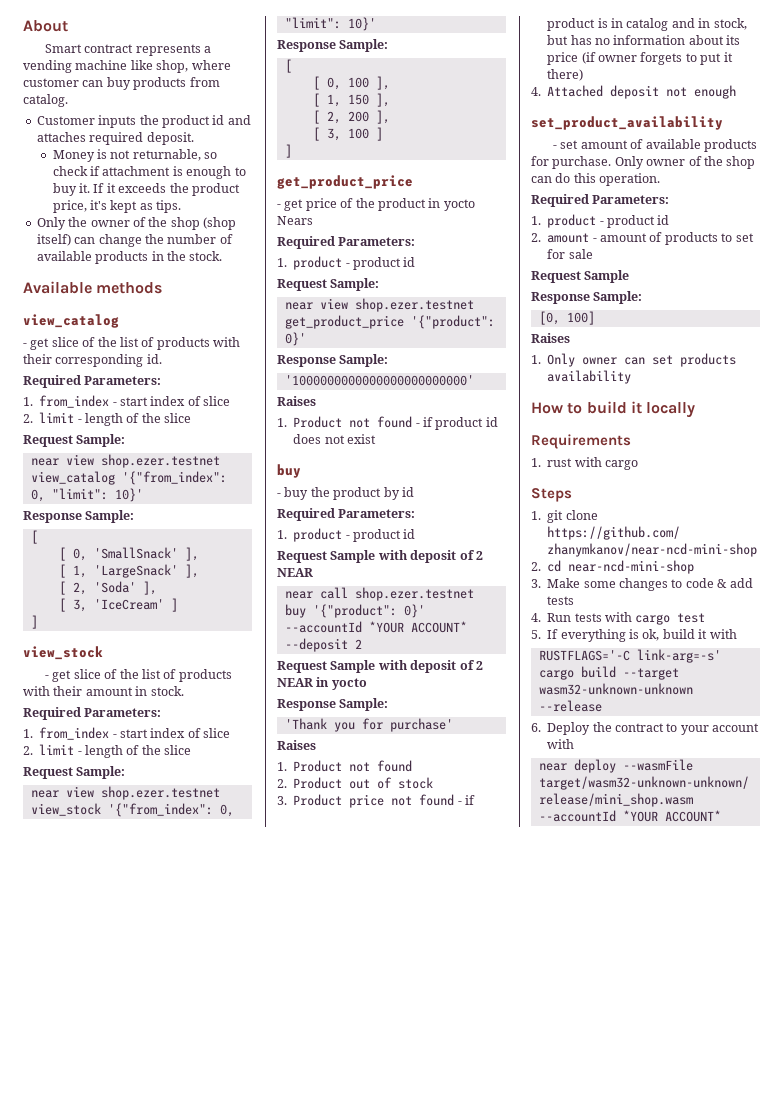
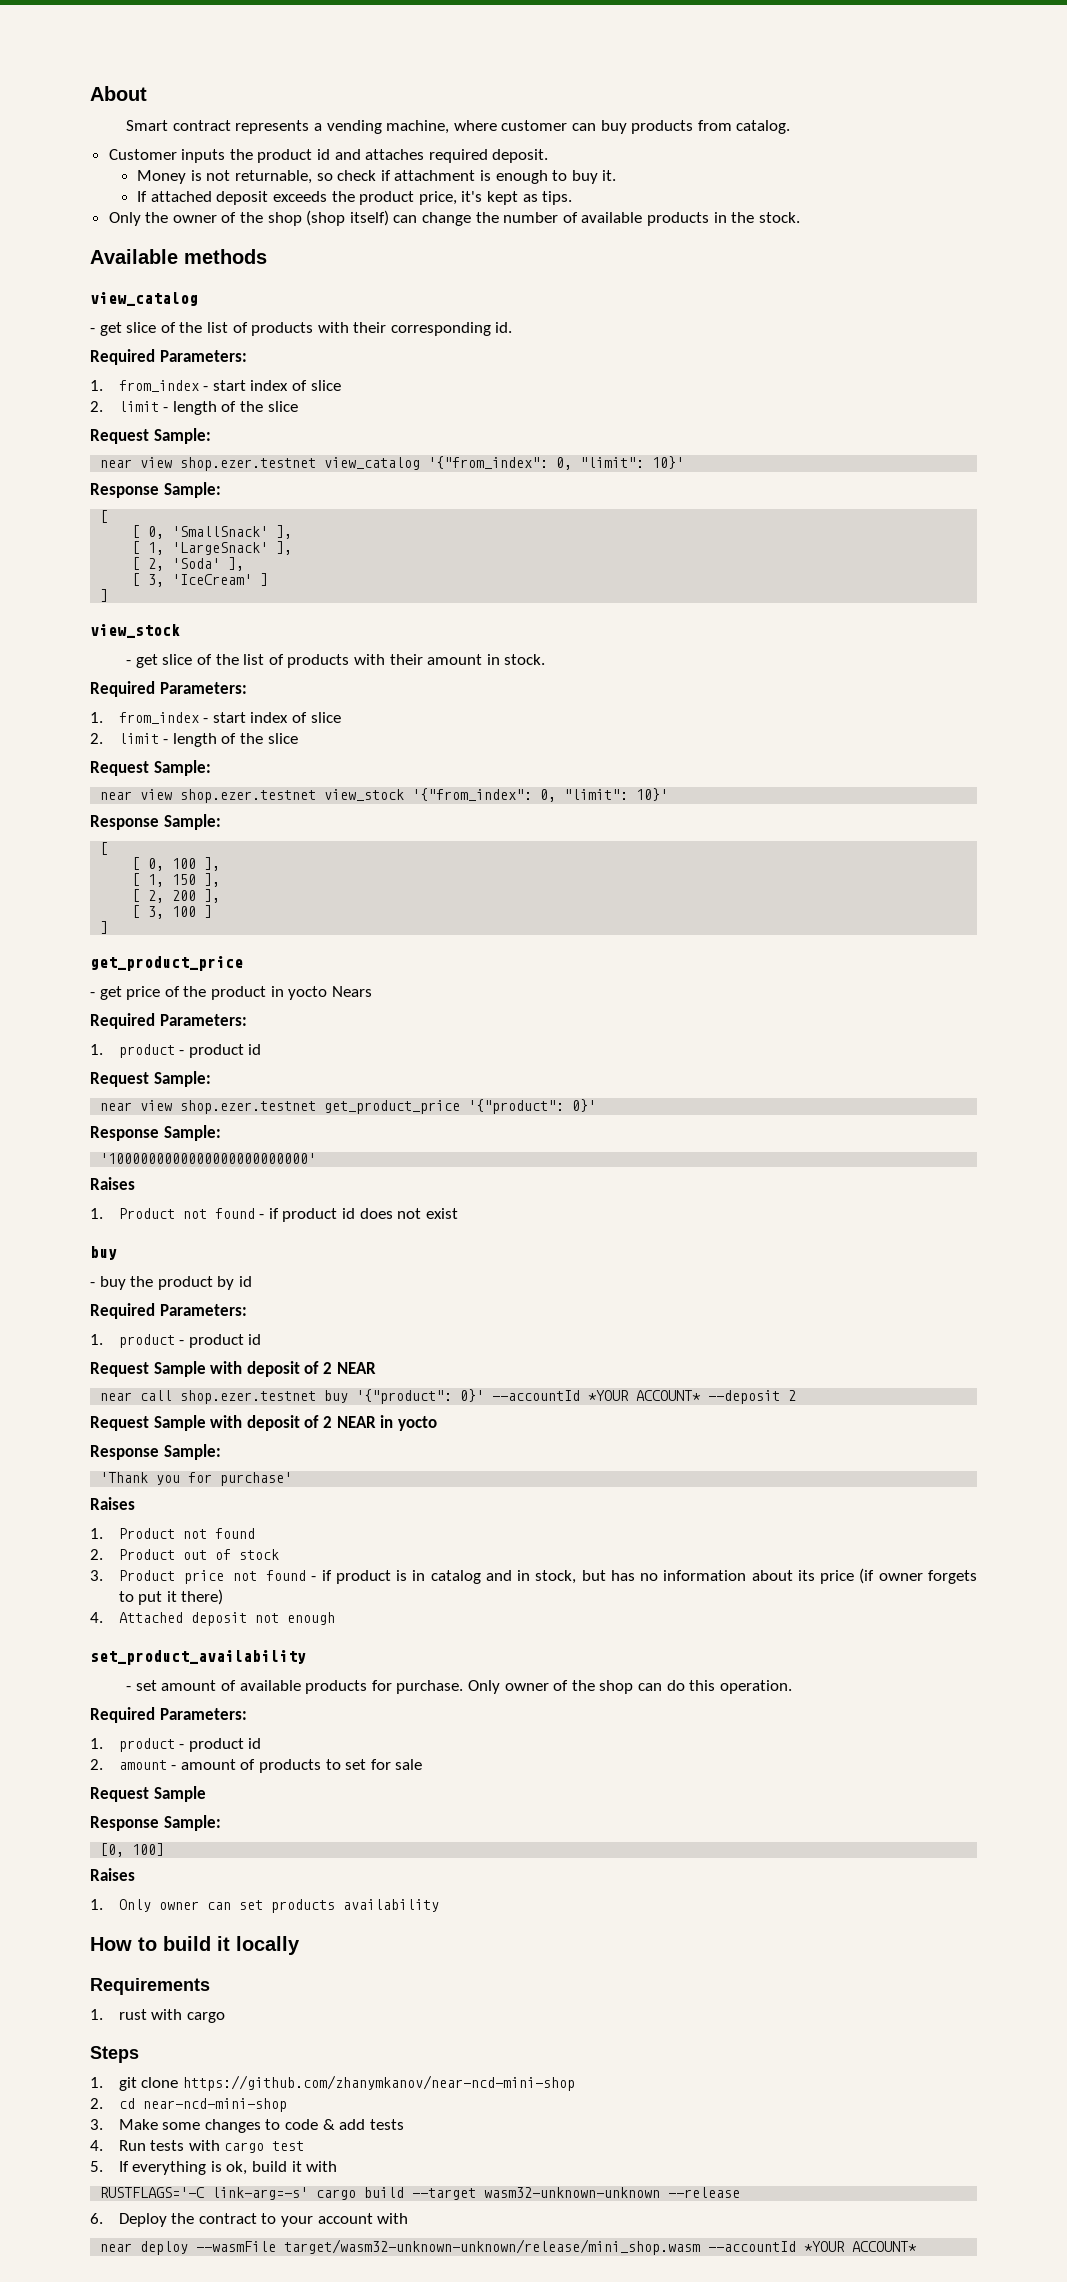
[75,60,189,73] machine like shop, -> [386,120,450,134] machine,
[93,183,116,193] If it -> [137,191,269,205] // If attached deposit

